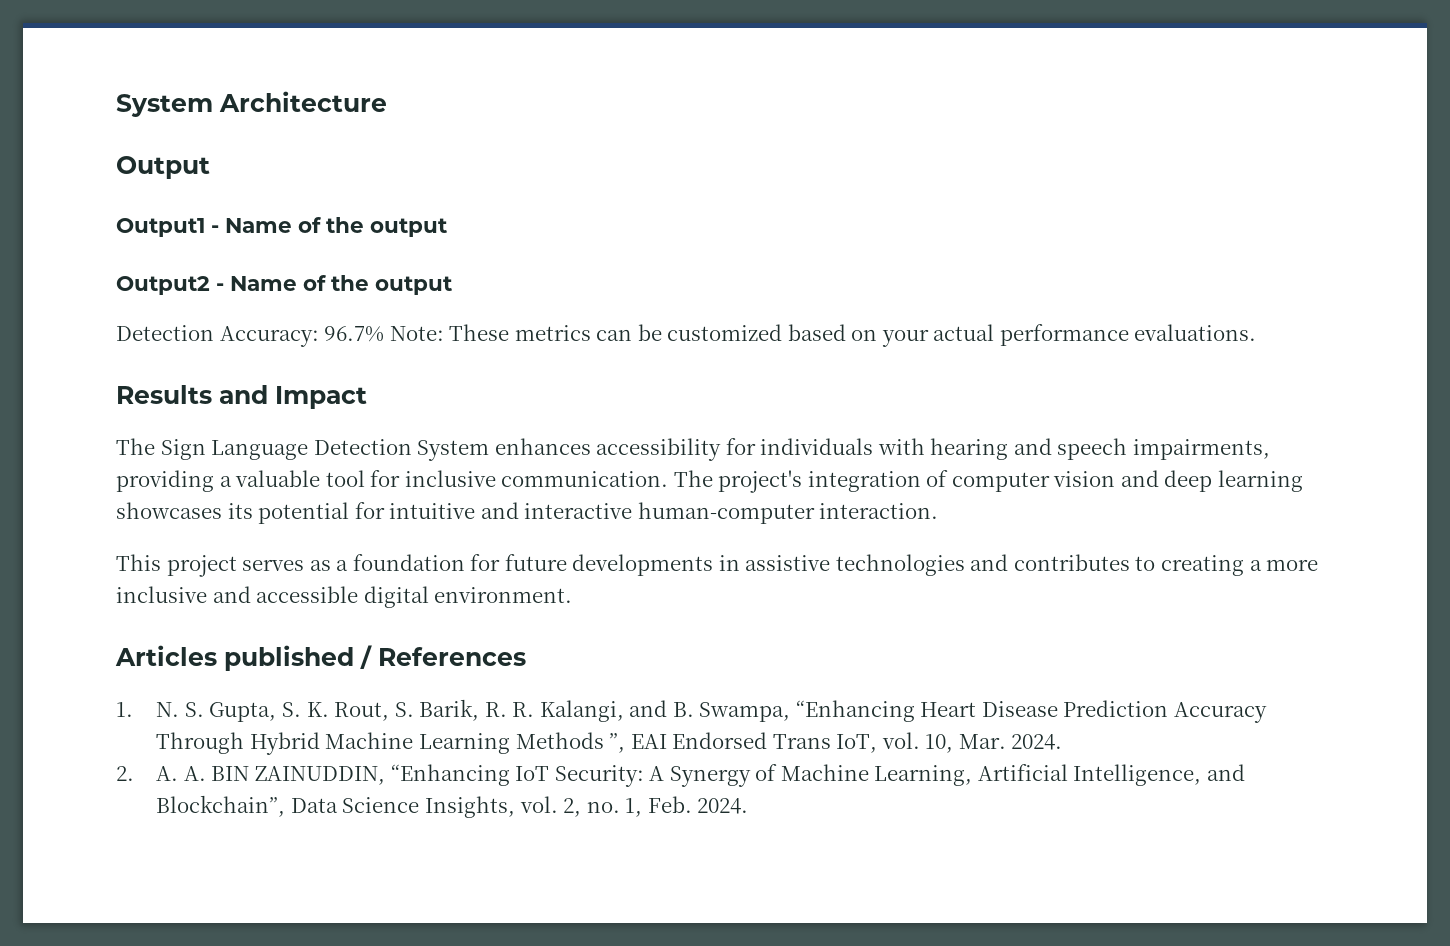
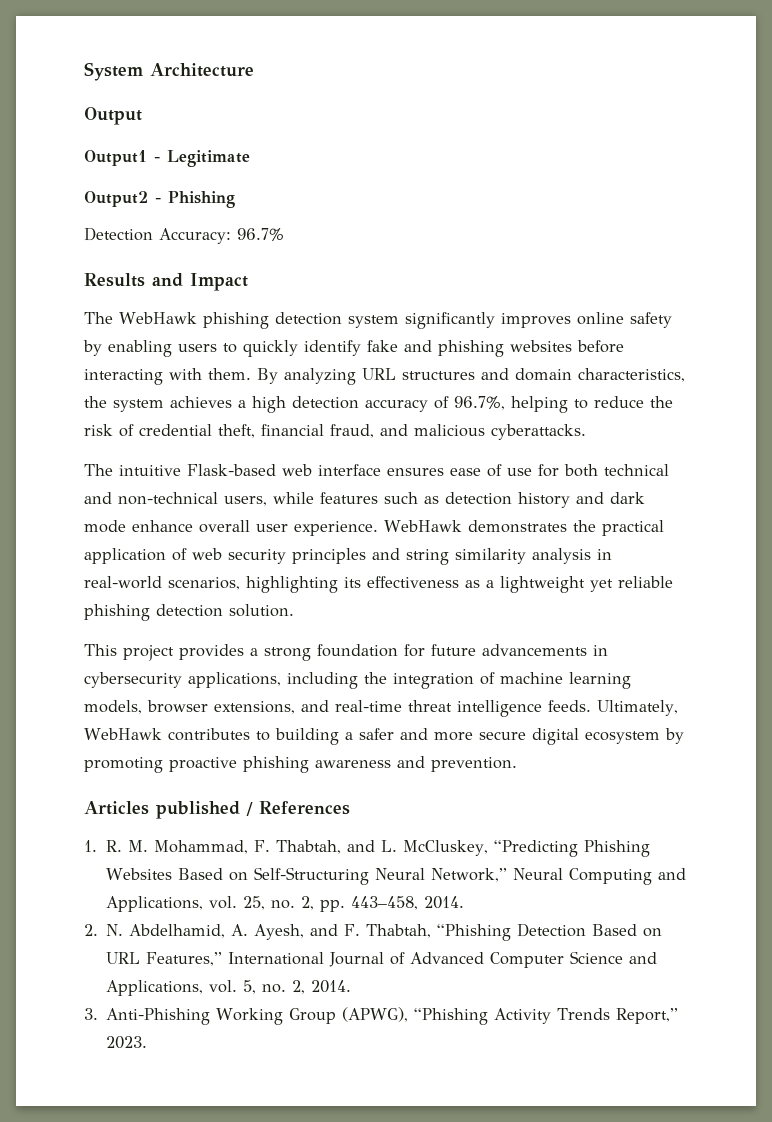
[225,217,447,237] [116,275,452,295] [116,324,1257,347] [116,385,367,409] [116,438,1270,461] [116,470,1304,493] [116,502,939,524] [116,554,1319,577] [116,586,573,608] Name of the output // Output2 - Name of the output // Detection Accuracy: 96.7% Note: These metrics can be customized based on your actual performance evaluations. // Results and Impact // The Sign Language Detection System enhances accessibility for individuals with hearing and speech impairments, providing a valuable tool for inclusive communication. The project's integration of computer vision and deep learning showcases its potential for intuitive and interactive human-computer interaction. // This project serves as a foundation for future developments in assistive technologies and contributes to creating a more inclusive and accessible digital environment. -> [167,150,250,167] [84,191,235,208] [84,227,284,244] [84,273,248,291] [84,312,672,329] [83,340,624,357] [84,368,685,385] [84,396,673,413] [84,424,586,440] [84,464,669,477] [84,492,645,508] [84,520,664,536] [84,548,612,565] [84,576,673,593] [84,604,294,621] [84,644,608,661] [84,672,631,689] [84,700,678,717] [84,728,684,745] [84,756,517,773] Legitimate // Output2 - Phishing // Detection Accuracy: 96.7% // Results and Impact // The WebHawk phishing detection system significantly improves online safety by enabling users to quickly identify fake and phishing websites before interacting with them. By analyzing URL structures and domain characteristics, the system achieves a high detection accuracy of 96.7%, helping to reduce the risk of credential theft, financial fraud, and malicious cyberattacks. // The intuitive Flask-based web interface ensures ease of use for both technical and non-technical users, while features such as detection history and dark mode enhance overall user experience. WebHawk demonstrates the practical application of web security principles and string similarity analysis in real-world scenarios, highlighting its effectiveness as a lightweight yet reliable phishing detection solution. // This project provides a strong foundation for future advancements in cybersecurity applications, including the integration of machine learning models, browser extensions, and real-time threat intelligence feeds. Ultimately, WebHawk contributes to building a safer and more secure digital ecosystem by promoting proactive phishing awareness and prevention.
[156,699,1268,723] [156,732,1063,755] [116,764,1245,787] [156,795,749,818] N. S. Gupta, S. K. Rout, S. Barik, R. R. Kalangi, and B. Swampa, “Enhancing Heart Disease Prediction Accuracy Through Hybrid Machine Learning Methods ”, EAI Endorsed Trans IoT, vol. 10, Mar. 2024. // 2. A. A. BIN ZAINUDDIN, “Enhancing IoT Security: A Synergy of Machine Learning, Artificial Intelligence, and Blockchain”, Data Science Insights, vol. 2, no. 1, Feb. 2024. -> [106,840,651,857] [106,867,687,885] [106,896,465,912] [84,923,663,941] [106,951,658,968] [106,980,352,996] [84,1007,679,1025] [106,1036,148,1049] R. M. Mohammad, F. Thabtah, and L. McCluskey, “Predicting Phishing Websites Based on Self-Structuring Neural Network,” Neural Computing and Applications, vol. 25, no. 2, pp. 443–458, 2014. // 2. N. Abdelhamid, A. Ayesh, and F. Thabtah, “Phishing Detection Based on URL Features,” International Journal of Advanced Computer Science and Applications, vol. 5, no. 2, 2014. // 3. Anti-Phishing Working Group (APWG), “Phishing Activity Trends Report,” 2023.

